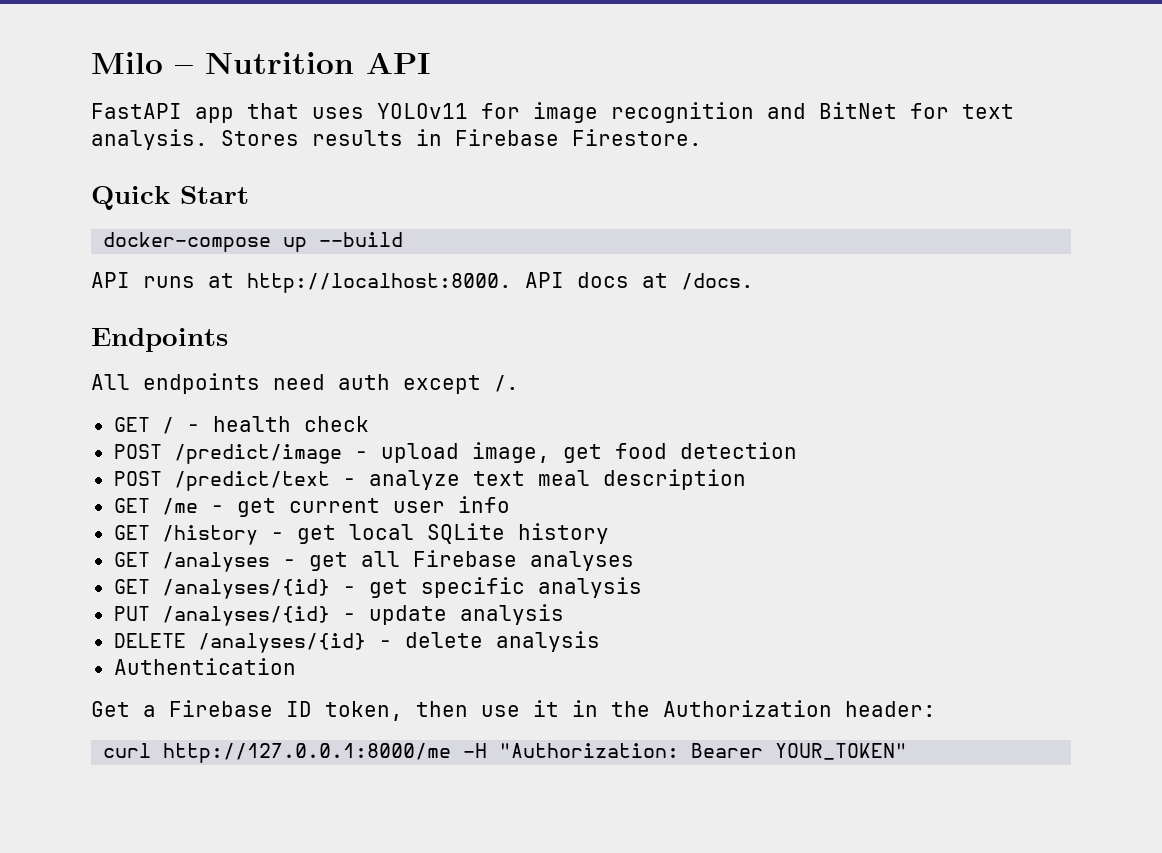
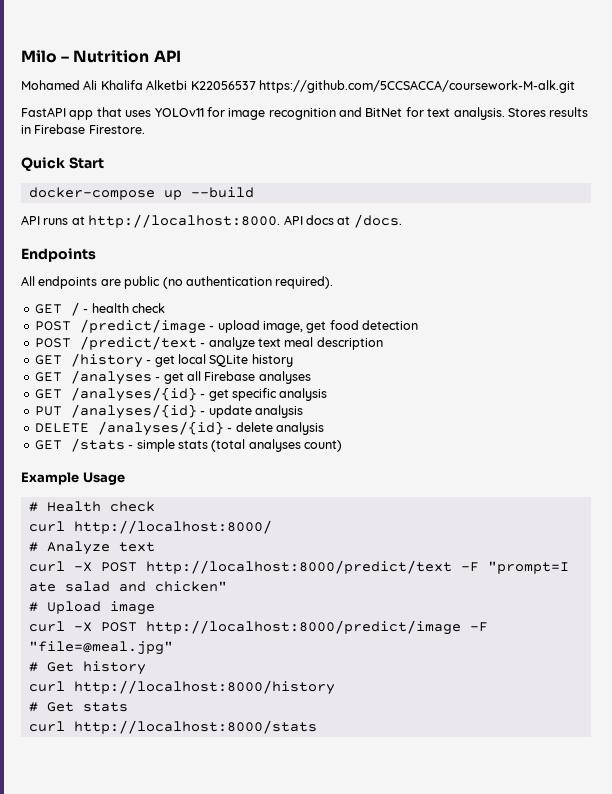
(431, 63) none -> [21,80,575,93] // Mohamed Ali Khalifa Alketbi K22056537 https://github.com/5CCSACCA/coursework-M-alk.git
[273,374,519,394] need auth except /. -> [100,276,334,289] are public (no authentication required).
[113,496,510,517] // GET /me - get current user info -> (383, 343) none
[113,658,296,675] [91,700,936,721] [103,743,908,763] Authentication // Get a Firebase ID token, then use it in the Authorization header: // curl http://127.0.0.1:8000/me -H "Authorization: Bearer YOUR_TOKEN" -> [34,438,342,452] [21,472,125,485] [28,501,155,512] [28,520,272,534] [28,541,155,555] [28,560,569,574] [28,581,227,592] [28,601,155,615] [28,620,488,635] [28,641,173,655] [28,661,146,675] [28,680,335,695] [28,702,128,712] [28,720,317,734] GET /stats - simple stats (total analyses count) // Example Usage // # Health check // curl http://localhost:8000/ // # Analyze text // curl -X POST http://localhost:8000/predict/text -F "prompt=I ate salad and chicken" // # Upload image // curl -X POST http://localhost:8000/predict/image -F "file=@meal.jpg" // # Get history // curl http://localhost:8000/history // # Get stats // curl http://localhost:8000/stats

